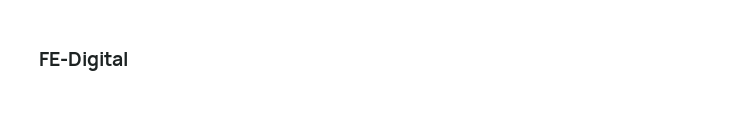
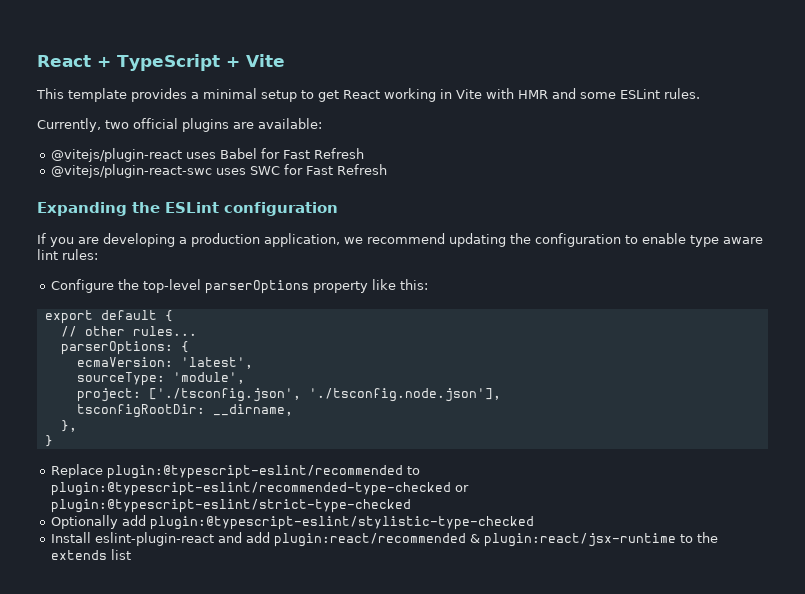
[39,52,128,71] FE-Digital -> [37,54,285,71] [36,88,700,102] [37,118,322,132] [51,148,365,162] [51,164,388,178] [37,202,338,216] [37,233,763,247] [37,249,98,260] [51,279,429,294] [44,310,173,324] [60,326,197,337] [60,341,189,355] [76,357,253,369] [76,372,245,386] [76,388,501,402] [76,404,293,418] [60,420,77,432] [44,435,53,447] [51,464,421,479] [51,482,470,496] [51,499,412,513] [51,515,535,530] [51,532,719,547] [51,549,132,560] React + TypeScript + Vite // This template provides a minimal setup to get React working in Vite with HMR and some ESLint rules. // Currently, two official plugins are available: // @vitejs/plugin-react uses Babel for Fast Refresh // @vitejs/plugin-react-swc uses SWC for Fast Refresh // Expanding the ESLint configuration // If you are developing a production application, we recommend updating the configuration to enable type aware lint rules: // Configure the top-level parserOptions property like this: // export default { // // other rules... // parserOptions: { // ecmaVersion: 'latest', // sourceType: 'module', // project: ['./tsconfig.json', './tsconfig.node.json'], // tsconfigRootDir: __dirname, // }, // } // Replace plugin:@typescript-eslint/recommended to plugin:@typescript-eslint/recommended-type-checked or plugin:@typescript-eslint/strict-type-checked // Optionally add plugin:@typescript-eslint/stylistic-type-checked // Install eslint-plugin-react and add plugin:react/recommended & plugin:react/jsx-runtime to the extends list

